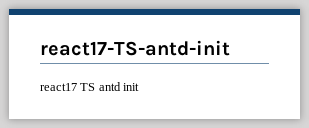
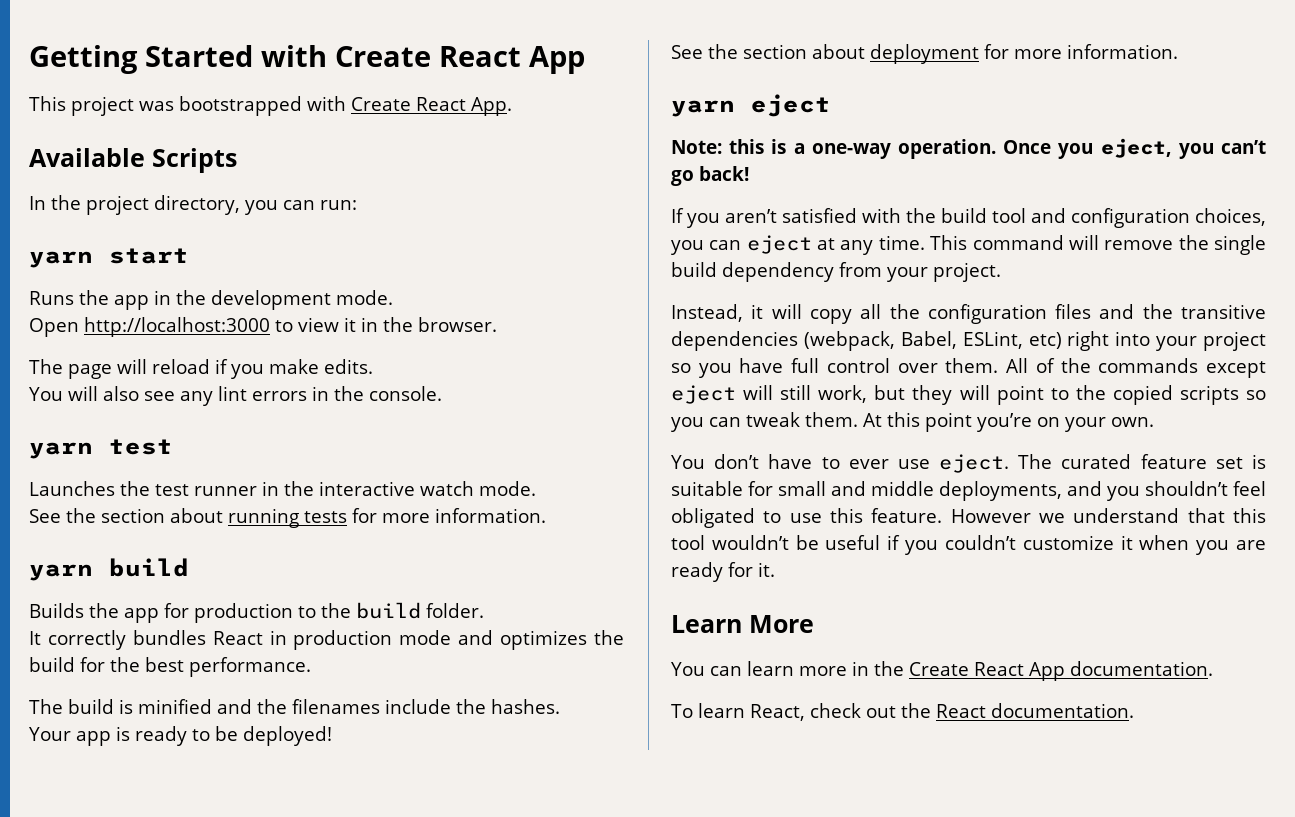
[40,40,230,56] [40,82,140,91] react17-TS-antd-init // react17 TS antd init -> [29,45,585,74] [29,96,512,116] [29,148,237,173] [29,195,357,215] [29,248,189,268] [29,290,393,310] [29,317,497,337] [29,359,373,379] [29,386,442,406] [29,439,173,459] [29,481,536,496] [29,508,546,528] [29,558,189,581] [29,602,484,623] [29,630,625,650] [29,657,311,677] [29,699,560,714] [29,726,332,746] [671,44,1178,64] [671,94,831,117] [671,138,1266,159] [671,166,749,186] [671,208,1266,228] [671,235,1266,255] [671,262,1001,282] [671,304,1266,324] [671,331,1266,351] [671,358,1266,378] [671,385,1266,405] [671,412,1154,432] [671,454,1266,473] [671,481,1266,501] [671,508,1266,528] [671,535,1266,555] [671,562,775,582] [671,615,814,633] [671,661,1213,681] [671,703,1134,721] Getting Started with Create React App // This project was bootstrapped with Create React App. // Available Scripts // In the project directory, you can run: // yarn start // Runs the app in the development mode. // Open http://localhost:3000 to view it in the browser. // The page will reload if you make edits. // You will also see any lint errors in the console. // yarn test // Launches the test runner in the interactive watch mode. // See the section about running tests for more information. // yarn build // Builds the app for production to the build folder. // It correctly bundles React in production mode and optimizes the build for the best performance. // The build is minified and the filenames include the hashes. // Your app is ready to be deployed! // See the section about deployment for more information. // yarn eject // Note: this is a one-way operation. Once you eject, you can’t go back! // If you aren’t satisfied with the build tool and configuration choices, you can eject at any time. This command will remove the single build dependency from your project. // Instead, it will copy all the configuration files and the transitive dependencies (webpack, Babel, ESLint, etc) right into your project so you have full control over them. All of the commands except eject will still work, but they will point to the copied scripts so you can tweak them. At this point you’re on your own. // You don’t have to ever use eject. The curated feature set is suitable for small and middle deployments, and you shouldn’t feel obligated to use this feature. However we understand that this tool wouldn’t be useful if you couldn’t customize it when you are ready for it. // Learn More // You can learn more in the Create React App documentation. // To learn React, check out the React documentation.

